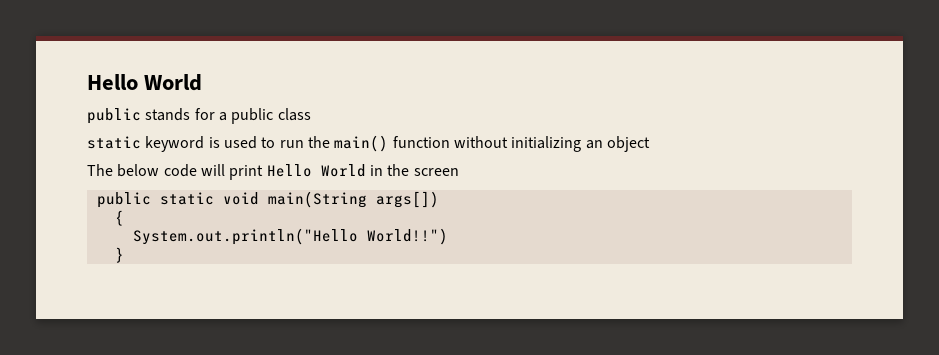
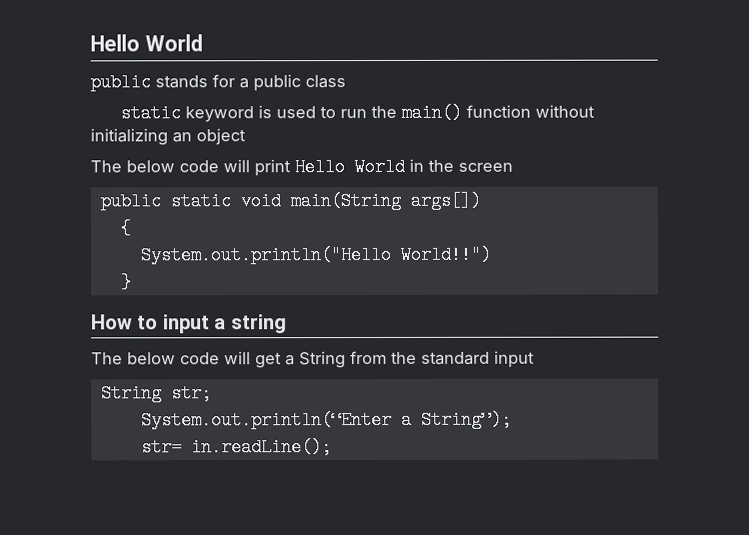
(124, 255) none -> [91,314,287,334] [91,350,535,369] [100,384,212,403] [140,410,512,430] [140,438,332,457] // How to input a string // The below code will get a String from the standard input // String str; // System.out.println(“Enter a String”); // str= in.readLine();

